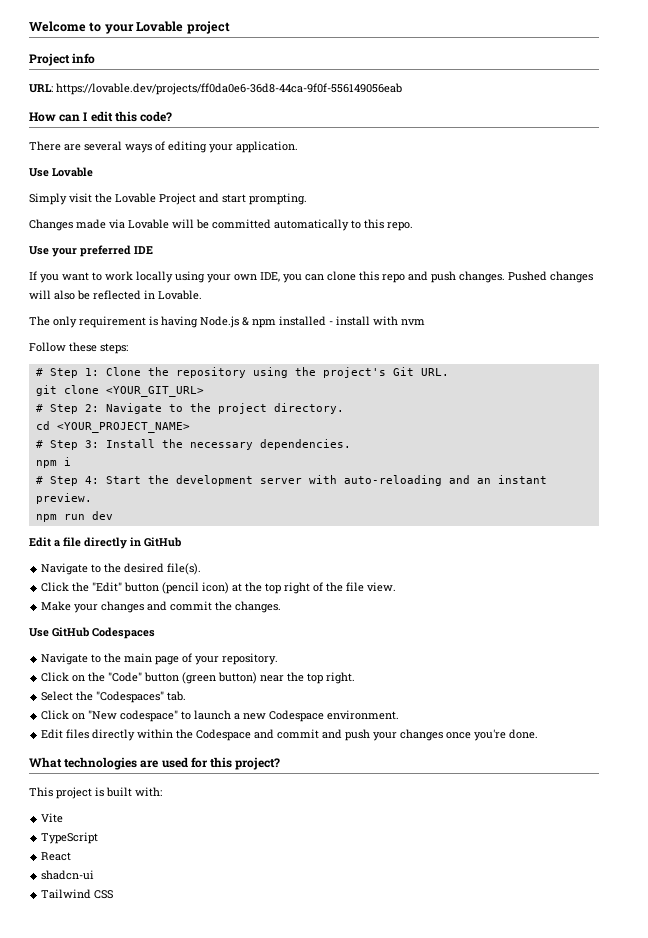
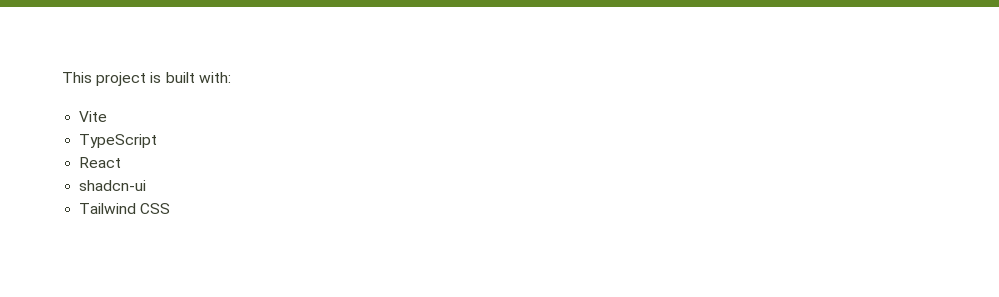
[29,21,230,34] [29,53,96,66] [29,83,402,95] [29,111,173,122] [29,141,298,153] [29,167,93,177] [29,193,307,205] [29,219,413,231] [29,245,153,257] [29,271,593,283] [29,290,202,300] [29,316,425,328] [29,342,128,354] [35,367,449,378] [35,385,204,397] [35,403,344,414] [35,421,190,433] [35,439,351,450] [35,457,71,468] [35,475,547,486] [35,493,92,504] [35,511,113,522] [29,537,181,549] [41,563,202,575] [41,582,397,594] [41,601,282,613] [29,627,155,639] [41,653,279,665] [41,672,356,684] [41,691,187,703] [41,710,400,722] [41,729,539,741] [29,757,281,770] Welcome to your Lovable project // Project info // URL: https://lovable.dev/projects/ff0da0e6-36d8-44ca-9f0f-556149056eab // How can I edit this code? // There are several ways of editing your application. // Use Lovable // Simply visit the Lovable Project and start prompting. // Changes made via Lovable will be committed automatically to this repo. // Use your preferred IDE // If you want to work locally using your own IDE, you can clone this repo and push changes. Pushed changes will also be reflected in Lovable. // The only requirement is having Node.js & npm installed - install with nvm // Follow these steps: // # Step 1: Clone the repository using the project's Git URL. // git clone <YOUR_GIT_URL> // # Step 2: Navigate to the project directory. // cd <YOUR_PROJECT_NAME> // # Step 3: Install the necessary dependencies. // npm i // # Step 4: Start the development server with auto-reloading and an instant preview. // npm run dev // Edit a file directly in GitHub // Navigate to the desired file(s). // Click the "Edit" button (pencil icon) at the top right of the file view. // Make your changes and commit the changes. // Use GitHub Codespaces // Navigate to the main page of your repository. // Click on the "Code" button (green button) near the top right. // Select the "Codespaces" tab. // Click on "New codespace" to launch a new Codespace environment. // Edit files directly within the Codespace and commit and push your changes once you're done. // What technologies are used for this project? // -> (62, 77) none

